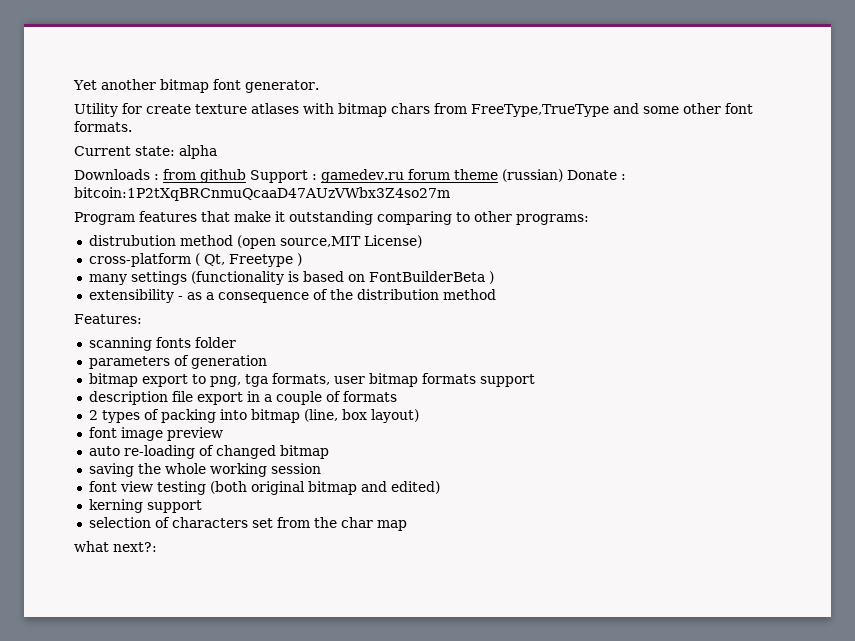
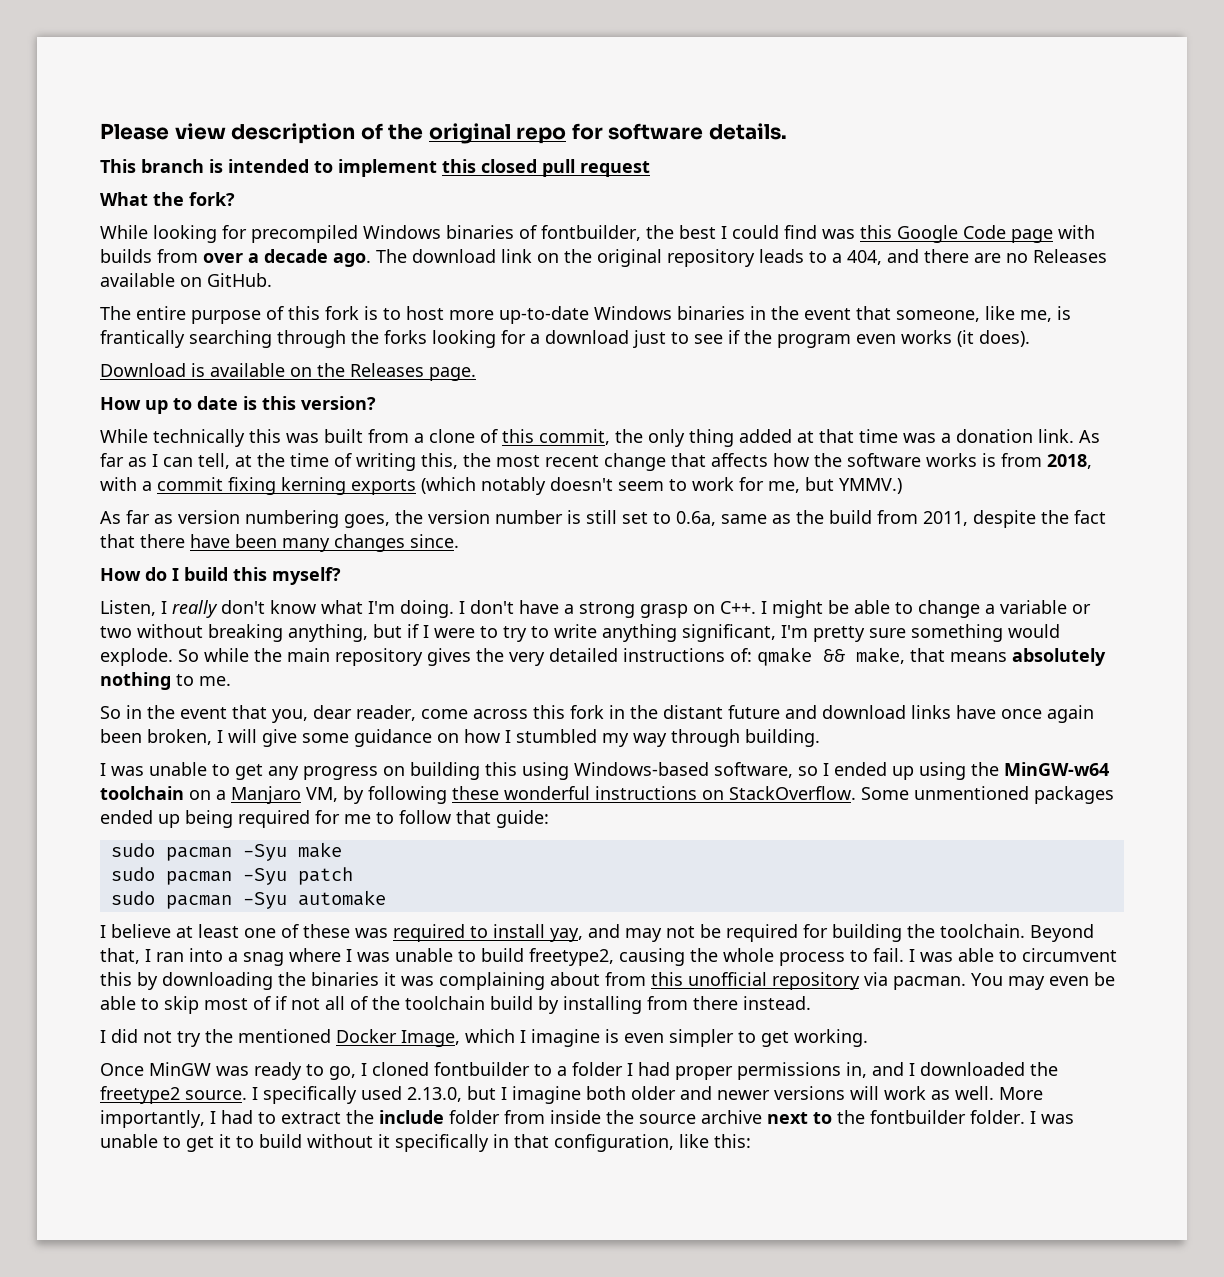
[73,79,319,93] [74,103,753,117] [74,121,132,132] [74,145,217,159] [74,169,626,183] [74,187,450,201] [74,211,589,225] [88,235,422,249] [88,253,302,267] [88,271,494,285] [88,289,496,303] [74,314,142,324] [88,337,236,351] [88,355,267,369] [88,373,535,387] [88,391,397,405] [88,409,419,423] [88,427,223,441] [88,445,329,459] [88,463,321,477] [88,481,440,495] [88,499,202,513] [88,517,407,531] [74,541,157,552] Yet another bitmap font generator. // Utility for create texture atlases with bitmap chars from FreeType,TrueType and some other font formats. // Current state: alpha // Downloads : from github Support : gamedev.ru forum theme (russian) Donate : bitcoin:1P2tXqBRCnmuQcaaD47AUzVWbx3Z4so27m // Program features that make it outstanding comparing to other programs: // distrubution method (open source,MIT License) // cross-platform ( Qt, Freetype ) // many settings (functionality is based on FontBuilderBeta ) // extensibility - as a consequence of the distribution method // Features: // scanning fonts folder // parameters of generation // bitmap export to png, tga formats, user bitmap formats support // description file export in a couple of formats // 2 types of packing into bitmap (line, box layout) // font image preview // auto re-loading of changed bitmap // saving the whole working session // font view testing (both original bitmap and edited) // kerning support // selection of characters set from the char map // what next?: -> [100,123,787,144] [100,159,650,177] [100,192,235,206] [100,225,1095,243] [100,249,1107,267] [100,273,272,287] [100,306,1071,324] [100,330,1030,348] [100,363,476,381] [100,396,376,414] [100,429,1100,447] [100,453,1092,471] [100,477,902,495] [100,510,1106,528] [100,534,459,552] [100,567,341,585] [100,600,1091,618] [100,624,1060,642] [100,647,1106,666] [100,672,231,690] [100,705,1094,723] [100,729,820,747] [100,762,1109,780] [100,786,1114,804] [100,810,549,828] [110,842,342,861] [110,867,353,885] [110,890,386,909] [100,924,1094,942] [100,948,1117,966] [100,972,1115,990] [100,996,811,1014] [100,1029,868,1047] [100,1062,1058,1080] [100,1086,1043,1104] [100,1110,1074,1128] [100,1134,751,1152] Please view description of the original repo for software details. // This branch is intended to implement this closed pull request // What the fork? // While looking for precompiled Windows binaries of fontbuilder, the best I could find was this Google Code page with builds from over a decade ago. The download link on the original repository leads to a 404, and there are no Releases available on GitHub. // The entire purpose of this fork is to host more up-to-date Windows binaries in the event that someone, like me, is frantically searching through the forks looking for a download just to see if the program even works (it does). // Download is available on the Releases page. // How up to date is this version? // While technically this was built from a clone of this commit, the only thing added at that time was a donation link. As far as I can tell, at the time of writing this, the most recent change that affects how the software works is from 2018, with a commit fixing kerning exports (which notably doesn't seem to work for me, but YMMV.) // As far as version numbering goes, the version number is still set to 0.6a, same as the build from 2011, despite the fact that there have been many changes since. // How do I build this myself? // Listen, I really don't know what I'm doing. I don't have a strong grasp on C++. I might be able to change a variable or two without breaking anything, but if I were to try to write anything significant, I'm pretty sure something would explode. So while the main repository gives the very detailed instructions of: qmake && make, that means absolutely nothing to me. // So in the event that you, dear reader, come across this fork in the distant future and download links have once again been broken, I will give some guidance on how I stumbled my way through building. // I was unable to get any progress on building this using Windows-based software, so I ended up using the MinGW-w64 toolchain on a Manjaro VM, by following these wonderful instructions on StackOverflow. Some unmentioned packages ended up being required for me to follow that guide: // sudo pacman -Syu make // sudo pacman -Syu patch // sudo pacman -Syu automake // I believe at least one of these was required to install yay, and may not be required for building the toolchain. Beyond that, I ran into a snag where I was unable to build freetype2, causing the whole process to fail. I was able to circumvent this by downloading the binaries it was complaining about from this unofficial repository via pacman. You may even be able to skip most of if not all of the toolchain build by installing from there instead. // I did not try the mentioned Docker Image, which I imagine is even simpler to get working. // Once MinGW was ready to go, I cloned fontbuilder to a folder I had proper permissions in, and I downloaded the freetype2 source. I specifically used 2.13.0, but I imagine both older and newer versions will work as well. More importantly, I had to extract the include folder from inside the source archive next to the fontbuilder folder. I was unable to get it to build without it specifically in that configuration, like this:

